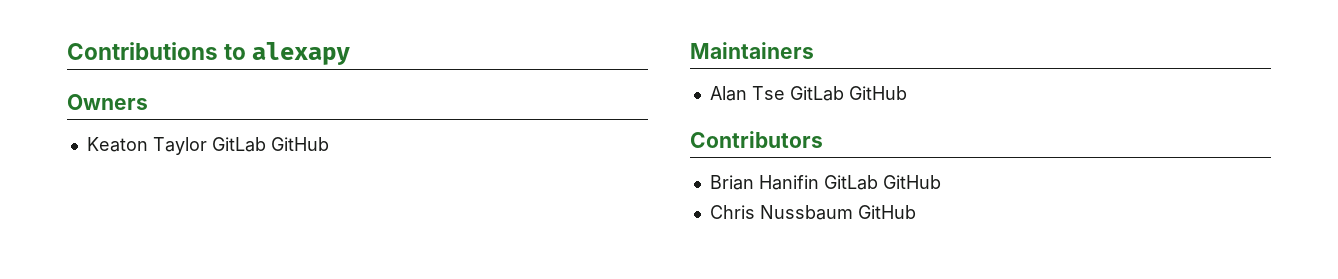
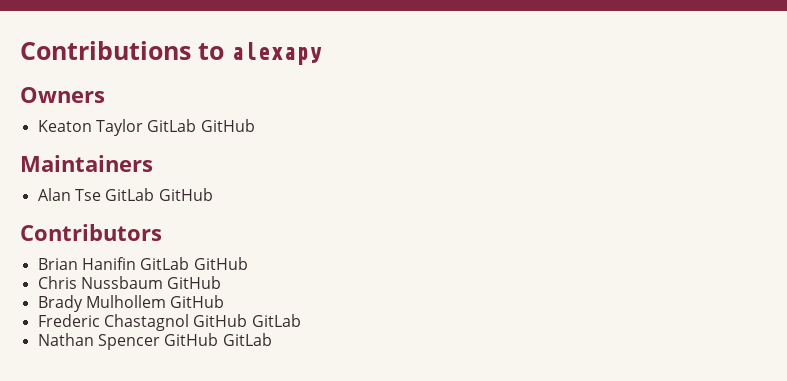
(916, 212) none -> [37,295,225,312] [37,314,301,331] [37,333,272,350] // Brady Mulhollem GitHub // Frederic Chastagnol GitHub GitLab // Nathan Spencer GitHub GitLab

